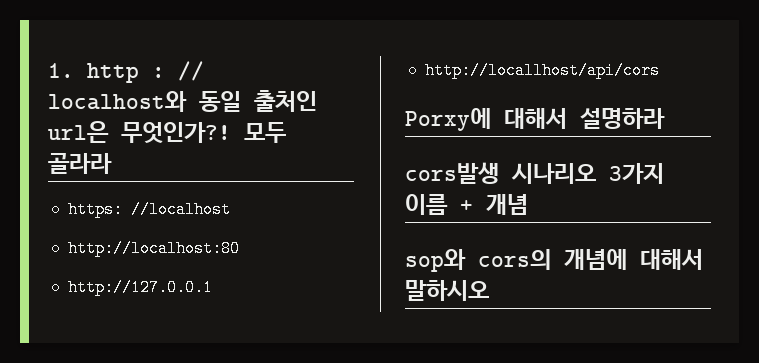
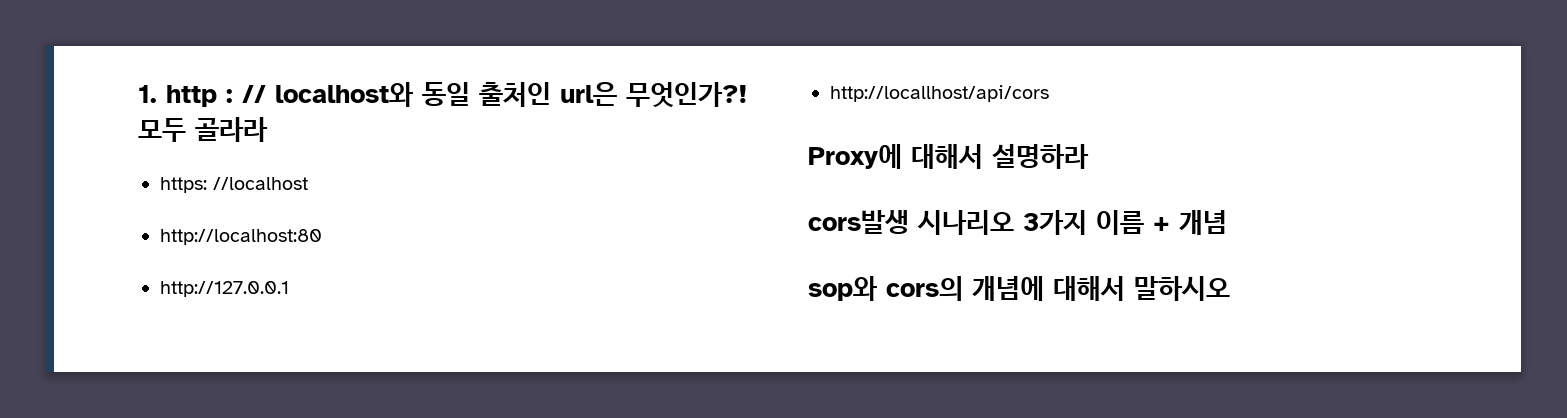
[405,108,491,131] Porxy에 -> [808,144,902,169] Proxy에

